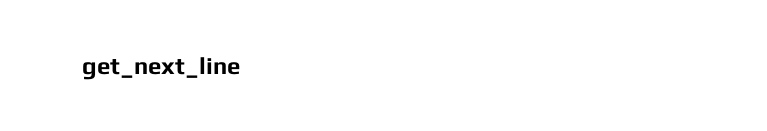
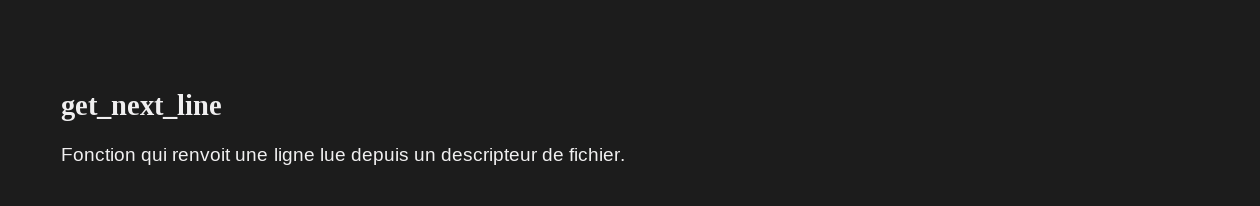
(240, 68) none -> [61,148,626,165] // Fonction qui renvoit une ligne lue depuis un descripteur de fichier.

